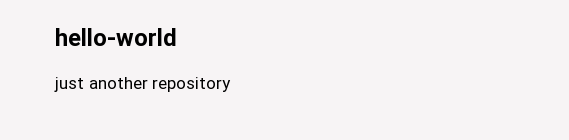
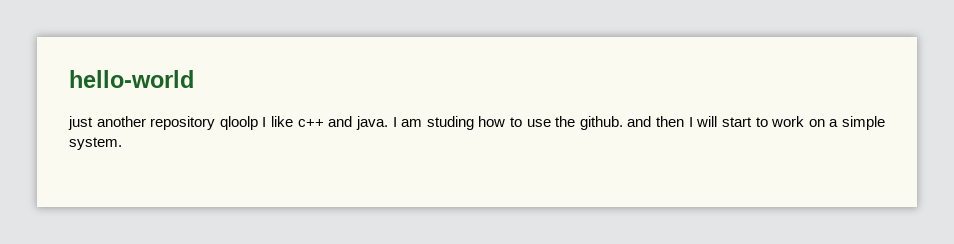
(232, 84) none -> [219,116,886,130] [69,137,122,150] qloolp I like c++ and java. I am studing how to use the github. and then I will start to work on a simple system.

